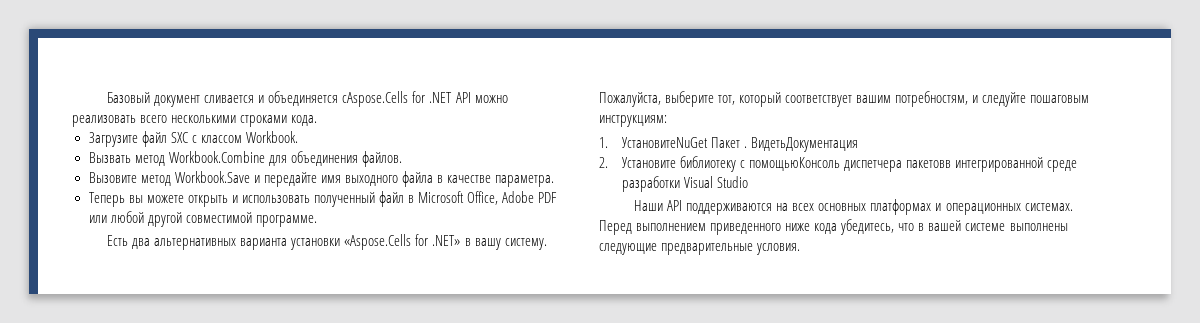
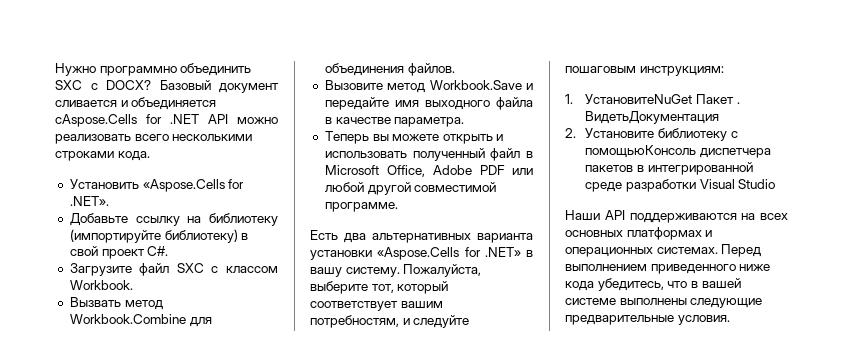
(107, 97) none -> [55,63,252,76] [55,80,151,90] Нужно программно объединить SXC с DOCX?
(318, 120) none -> [69,179,245,192] [69,196,109,206] [69,213,278,226] [69,229,249,243] [69,246,169,259] // Установить «Aspose.Cells for .NET». // Добавьте ссылку на библиотеку (импортируйте библиотеку) в свой проект C#.
[905,160,951,168] пакетовв -> [585,165,645,172] пакетов в

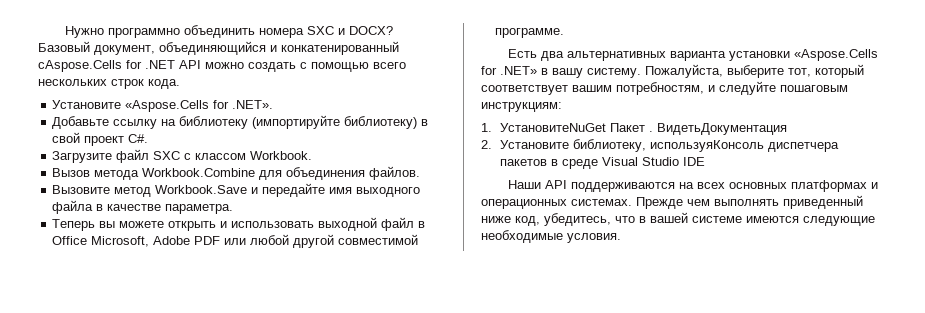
[55,80,279,93] [55,97,217,110] SXC с DOCX? Базовый документ сливается и объединяется -> [258,26,393,38] [38,41,399,55] номера SXC и DOCX? Базовый документ, объединяющийся и конкатенированный
[55,134,253,144] [55,151,114,161] реализовать всего несколькими строками -> [248,62,406,72] [38,79,144,89] создать с помощью всего нескольких строк
[69,179,139,189] Установить -> [52,100,122,109] Установите
[69,297,163,310] Вызвать метод -> [52,168,140,180] Вызов метода
[412,148,485,161] полученный -> [318,217,378,231] выходной
[324,165,425,177] Microsoft Office, -> [52,236,150,247] Office Microsoft,
[658,128,738,141] [585,145,772,158] [585,162,753,175] [585,179,697,192] библиотеку с помощьюКонсоль диспетчера пакетов в интегрированной среде разработки -> [573,139,840,152] [500,159,599,169] библиотеку, используяКонсоль диспетчера пакетов в среде
(776, 184) none -> [683,157,706,166] IDE
[721,244,762,257] [565,264,771,274] [565,281,594,291] Перед выполнением приведенного ниже кода -> [636,195,863,209] [481,216,540,226] Прежде чем выполнять приведенный ниже код,
[619,298,763,308] [565,315,674,325] выполнены следующие предварительные -> [746,216,875,226] [481,230,563,243] имеются следующие необходимые

